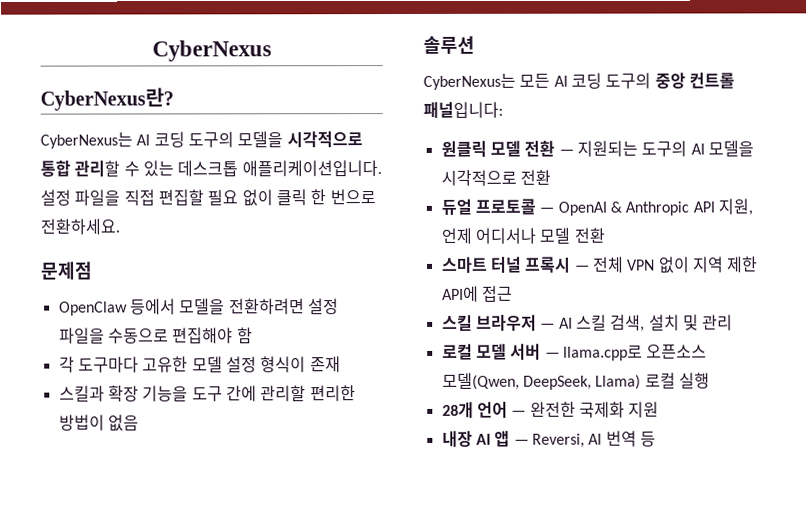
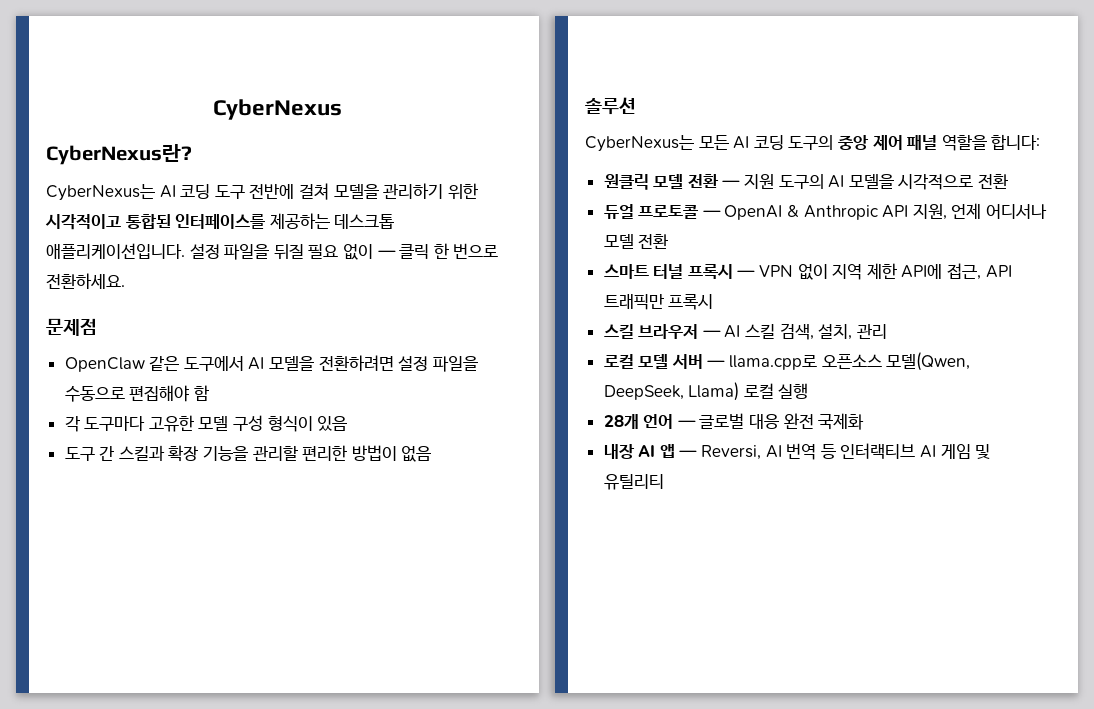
[187,131,363,148] [40,160,174,177] 도구의 모델을 시각적으로 통합 관리할 수 있는 -> [214,183,478,200] [45,213,330,230] 도구 전반에 걸쳐 모델을 관리하기 위한 시각적이고 통합된 인터페이스를 제공하는
[123,189,204,206] 직접 편집할 -> [273,244,304,260] 뒤질
(273, 198) none -> [377,250,396,257] —
[129,298,176,315] 등에서 -> [149,356,265,371] 같은 도구에서 AI
[225,356,341,373] 설정 형식이 존재 // -> [233,415,348,432] [64,446,115,461] 구성 형식이 있음 // 도구 간
[191,385,257,402] 도구 간에 -> (249, 453) none
[688,72,735,89] [423,101,503,118] 컨트롤 패널입니다: -> [872,134,1041,151] 제어 패널 역할을 합니다:
[576,140,638,157] 지원되는 -> [744,174,775,189] 지원
[591,256,624,273] 전체 -> (756, 273) none
[481,285,513,302] 접근 -> [947,263,1012,280] [603,294,714,310] 접근, API 트래픽만 프록시
[648,314,699,331] 설치 및 -> [818,324,853,340] 설치,
[529,401,576,418] 완전한 -> [699,413,814,429] 글로벌 대응 완전
[628,401,660,418] 지원 -> (865, 421) none
(656, 439) none -> [840,443,991,459] [603,474,664,490] 인터랙티브 AI 게임 및 유틸리티

